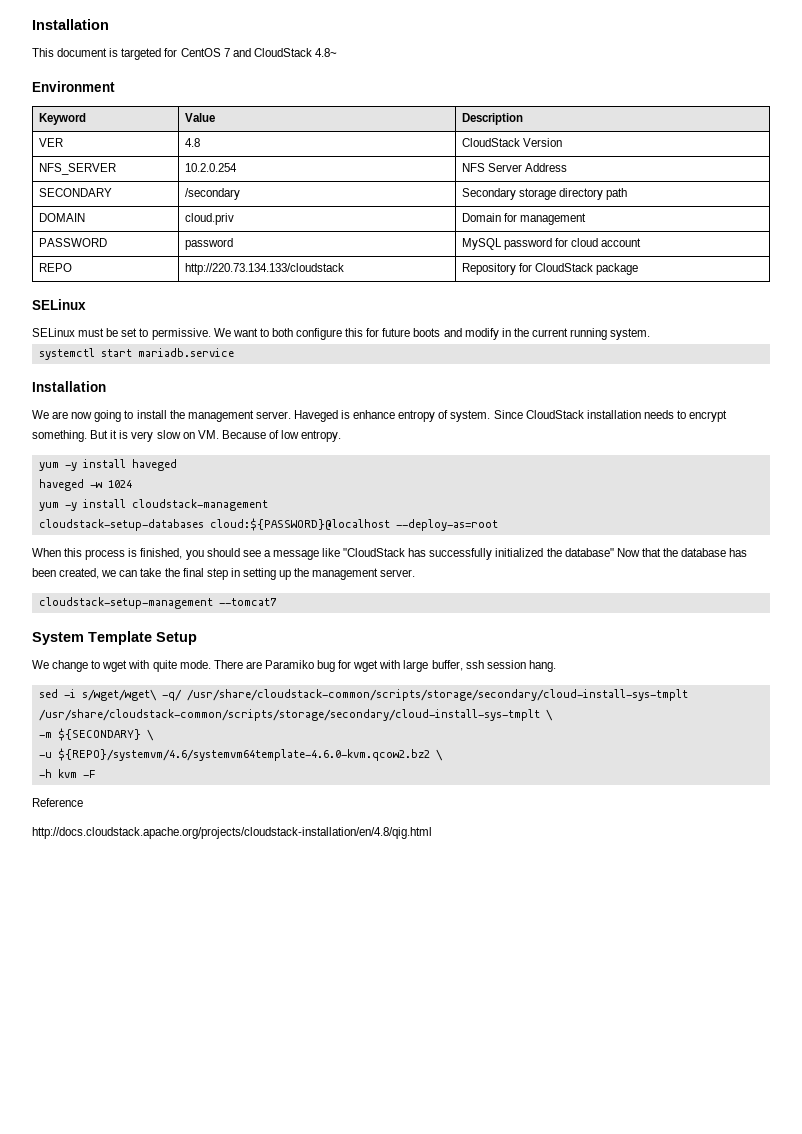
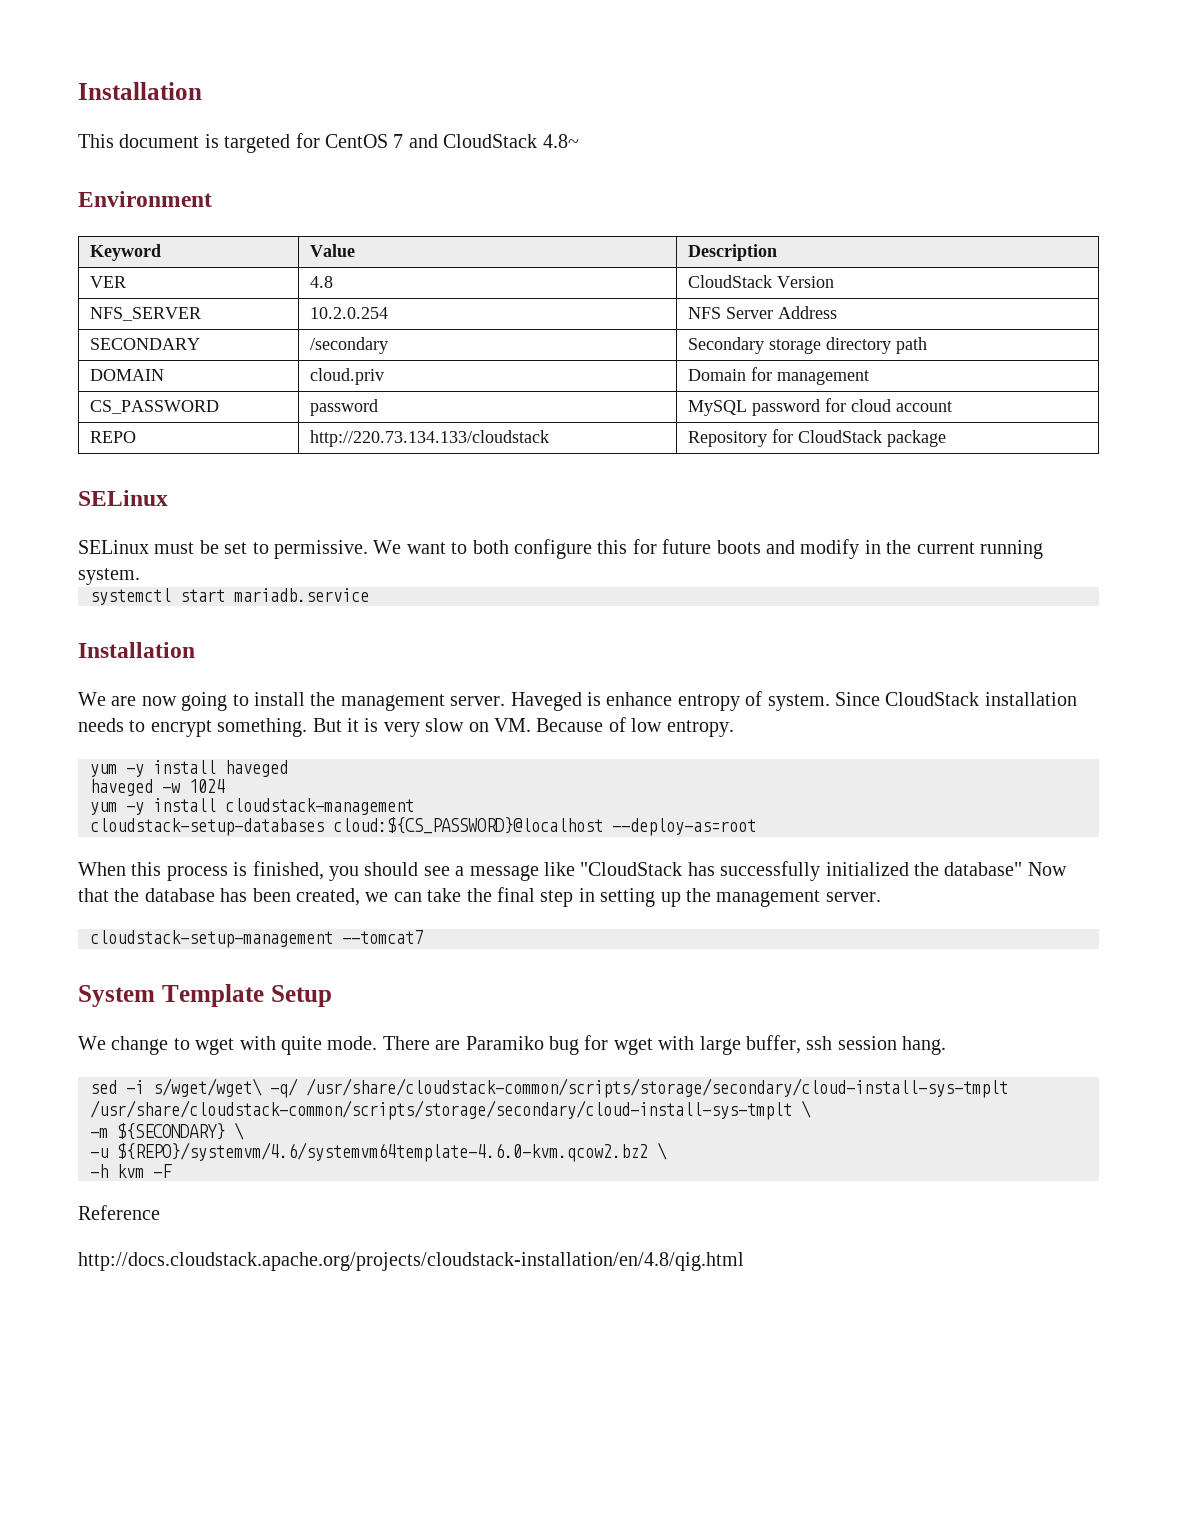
[38,238,107,247] PASSWORD -> [89,400,219,414] CS_PASSWORD
[209,518,390,531] cloud:${PASSWORD}@localhost -> [333,817,603,834] cloud:${CS_PASSWORD}@localhost

